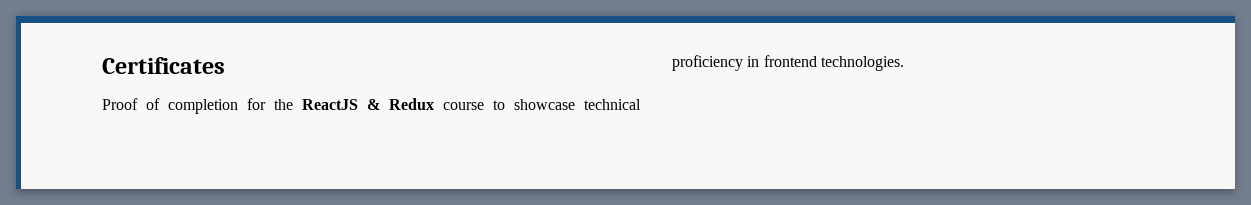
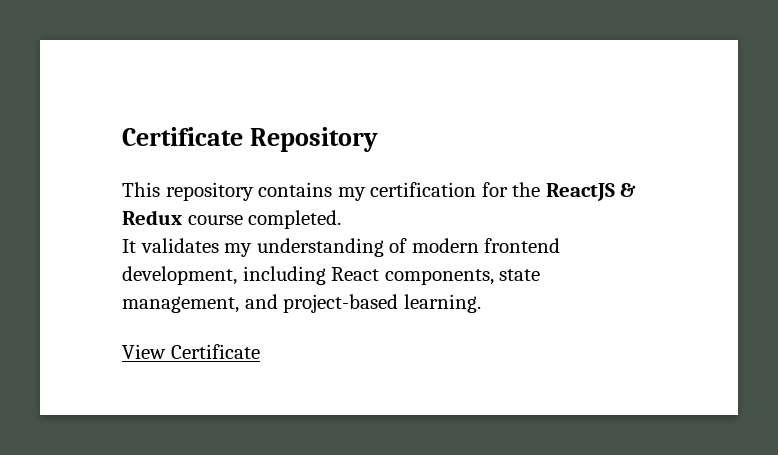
[102,57,225,74] [102,98,238,114] Certificates // Proof of completion -> [122,127,379,152] [122,182,477,201] Certificate Repository // This repository contains my certification
[493,99,641,110] [672,55,904,71] to showcase technical proficiency in frontend technologies. -> [248,210,342,229] [122,238,561,257] [122,266,541,285] [122,294,481,313] [122,344,260,359] completed. // It validates my understanding of modern frontend development, including React components, state management, and project-based learning. // View Certificate

